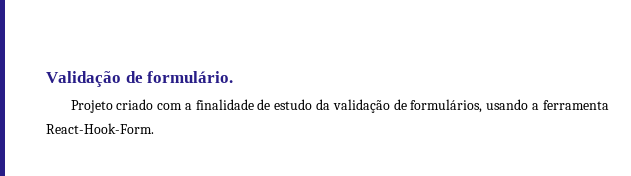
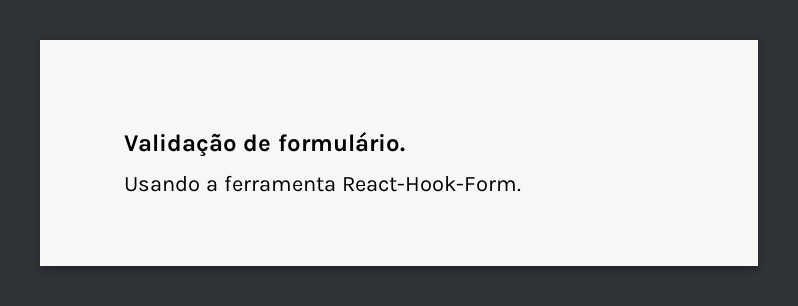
[70,99,529,113] Projeto criado com a finalidade de estudo da validação de formulários, usando -> [124,176,200,192] Usando

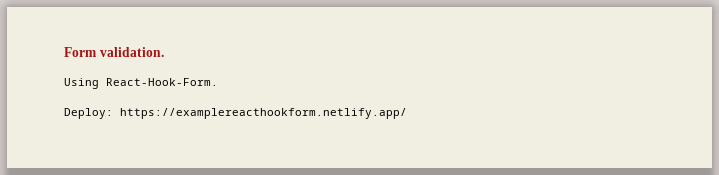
[124,132,405,157] [124,175,336,192] Validação de formulário. // Usando a ferramenta -> [64,47,164,57] [64,78,99,89] Form validation. // Using
(521, 184) none -> [64,108,407,119] // Deploy: https://examplereacthookform.netlify.app/

